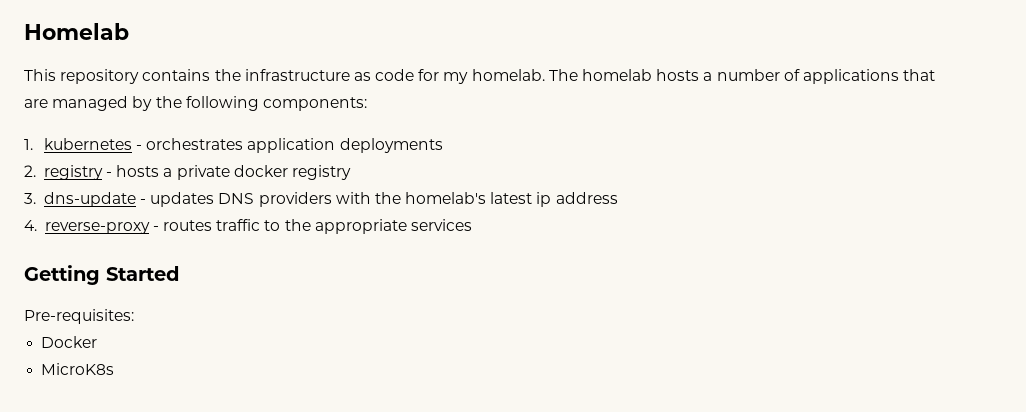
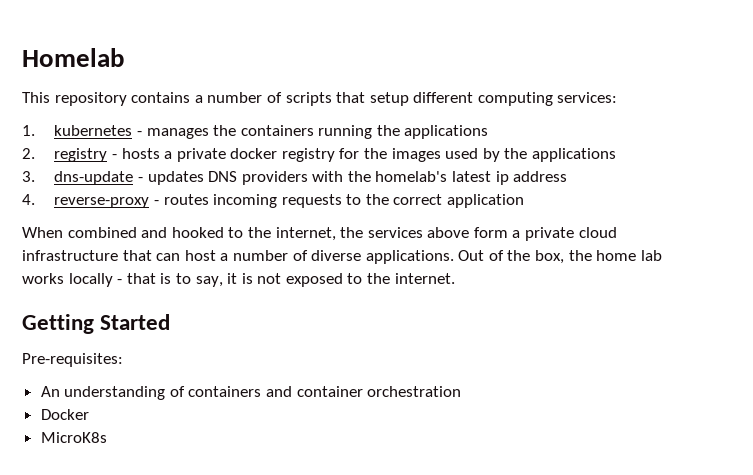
[214,69,936,84] [24,96,367,111] [24,138,443,153] the infrastructure as code for my homelab. The homelab hosts a number of applications that are managed by the following components: // 1. kubernetes - orchestrates application deployments -> [194,92,618,106] [22,125,489,139] a number of scripts that setup different computing services: // 1. kubernetes - manages the containers running the applications
(351, 172) none -> [339,148,616,162] for the images used by the applications
[216,219,473,234] [24,265,180,285] [24,309,134,324] traffic to the appropriate services // Getting Started // Pre-requisites: -> [213,194,525,208] [22,227,617,241] [22,250,662,264] [22,273,455,287] [22,314,171,334] [22,353,123,367] [40,386,462,400] incoming requests to the correct application // When combined and hooked to the internet, the services above form a private cloud infrastructure that can host a number of diverse applications. Out of the box, the home lab works locally - that is to say, it is not exposed to the internet. // Getting Started // Pre-requisites: // An understanding of containers and container orchestration

